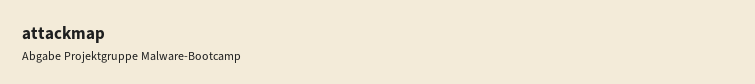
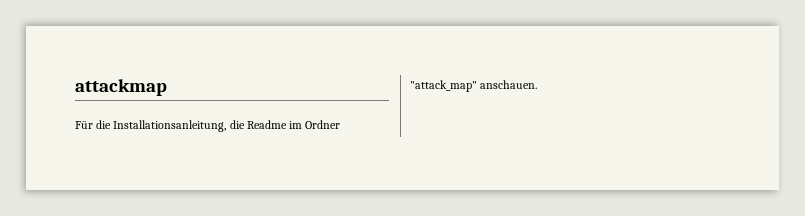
[22,51,242,63] Abgabe Projektgruppe Malware-Bootcamp -> [75,120,341,132] [410,80,538,92] Für die Installationsanleitung, die Readme im Ordner "attack_map" anschauen.

